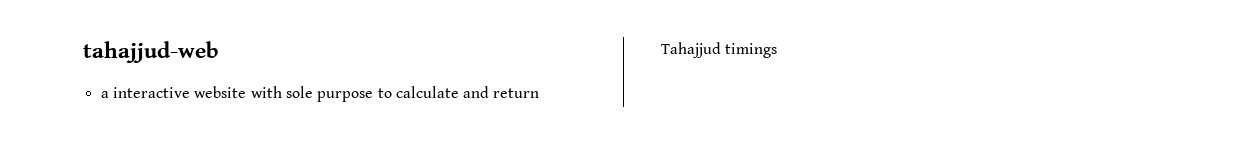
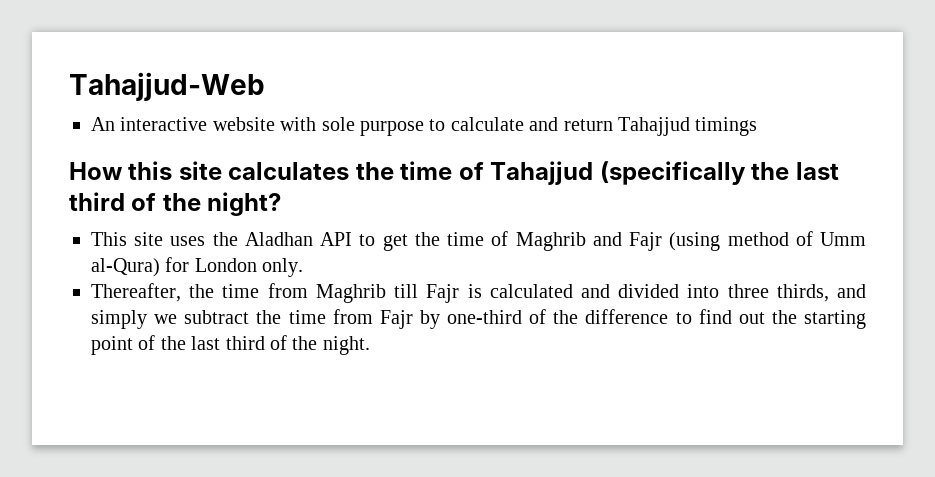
[83,41,219,63] [100,91,109,98] tahajjud-web // a -> [69,72,265,101] [91,117,115,131] Tahajjud-Web // An
(777, 50) none -> [69,161,839,185] [69,192,282,216] [91,231,867,251] [91,257,304,277] [91,283,866,303] [91,309,866,329] [91,335,370,355] // How this site calculates the time of Tahajjud (specifically the last third of the night? // This site uses the Aladhan API to get the time of Maghrib and Fajr (using method of Umm al-Qura) for London only. // Thereafter, the time from Maghrib till Fajr is calculated and divided into three thirds, and simply we subtract the time from Fajr by one-third of the difference to find out the starting point of the last third of the night.

